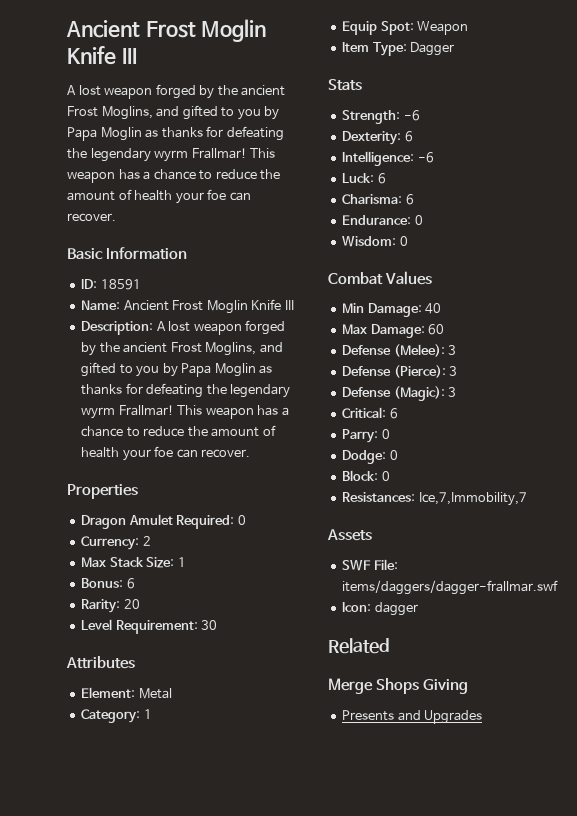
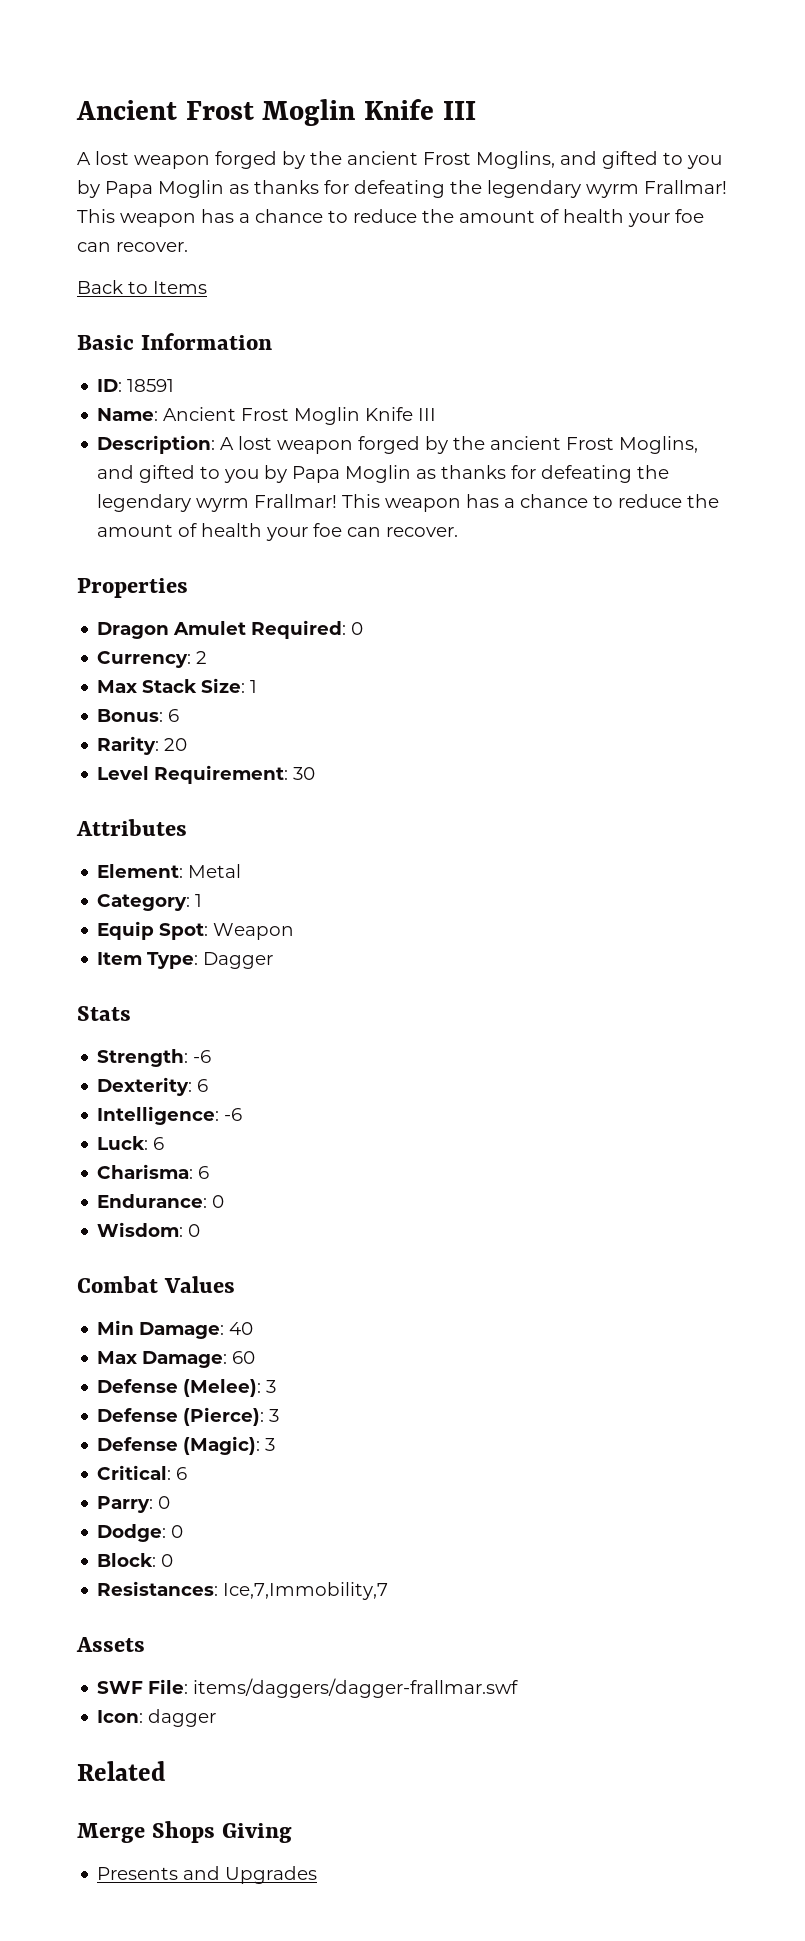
(116, 217) none -> [77,280,207,294] // Back to Items

